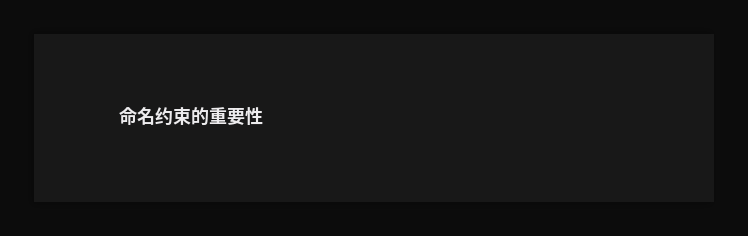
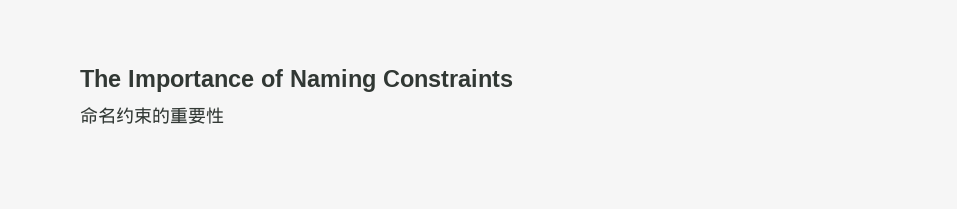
(119, 116) none -> [80,69,513,92] The Importance of Naming Constraints //

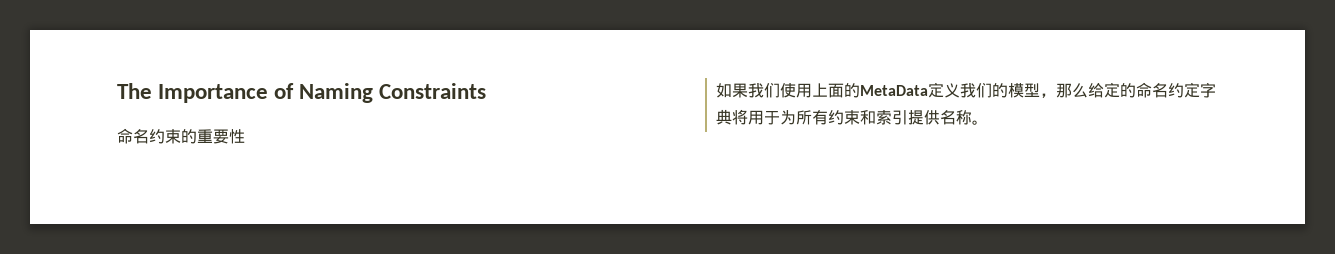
(224, 115) none -> [716,82,1217,98] [716,109,989,125] // 如果我们使用上面的MetaData定义我们的模型，那么给定的命名约定字典将用于为所有约束和索引提供名称。

